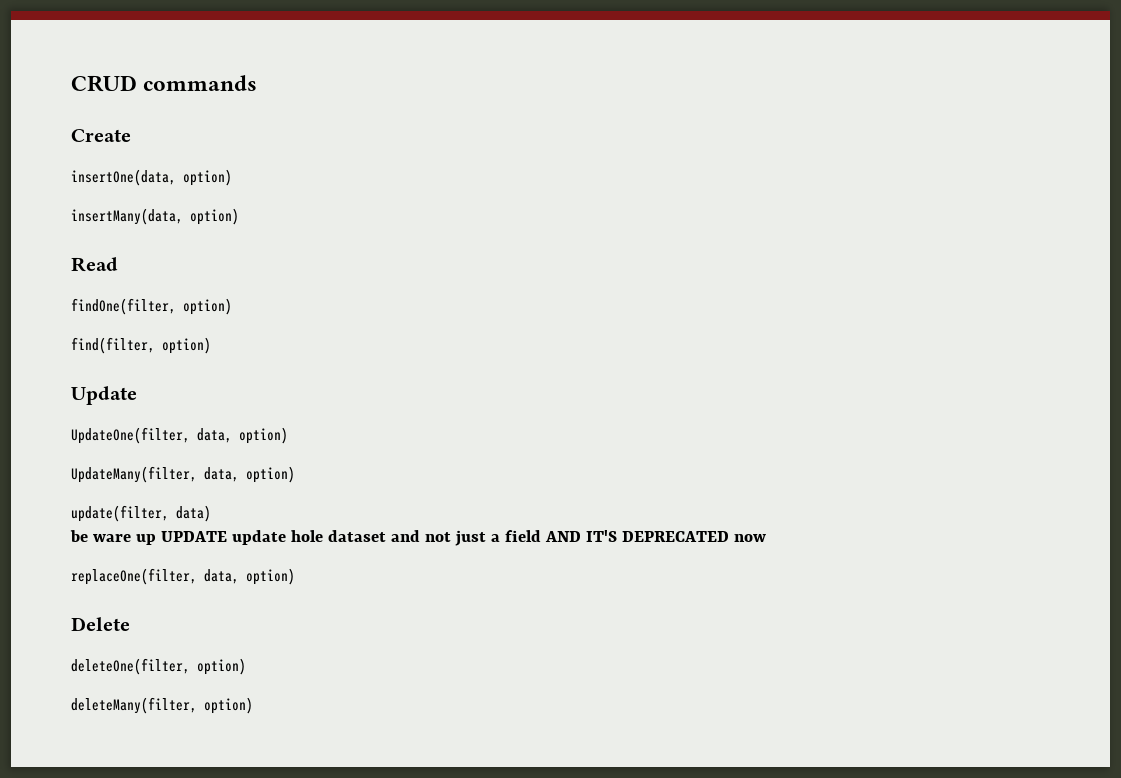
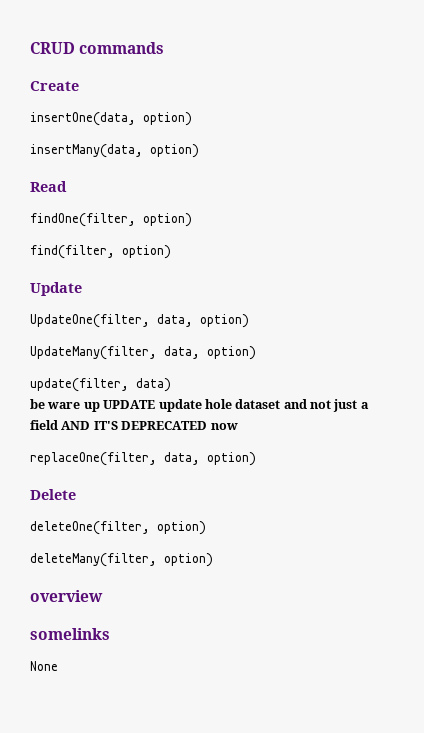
(253, 705) none -> [30,590,103,602] [30,628,110,640] [30,661,58,671] // overview // somelinks // None

